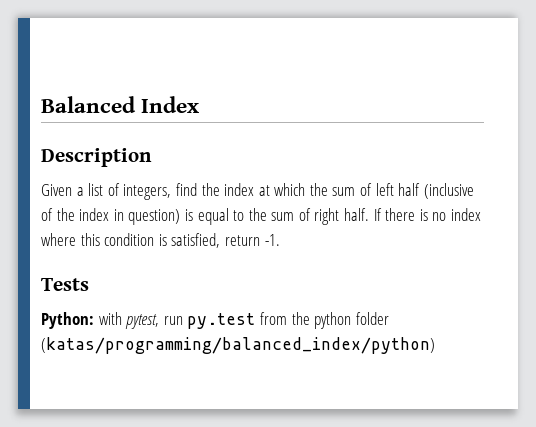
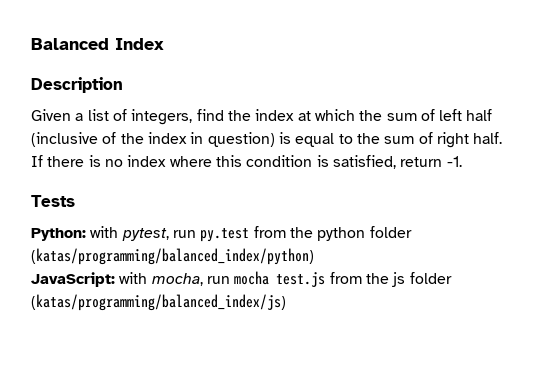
(435, 345) none -> [31,271,452,287] [31,294,286,311] // JavaScript: with mocha, run mocha test.js from the js folder (katas/programming/balanced_index/js)

